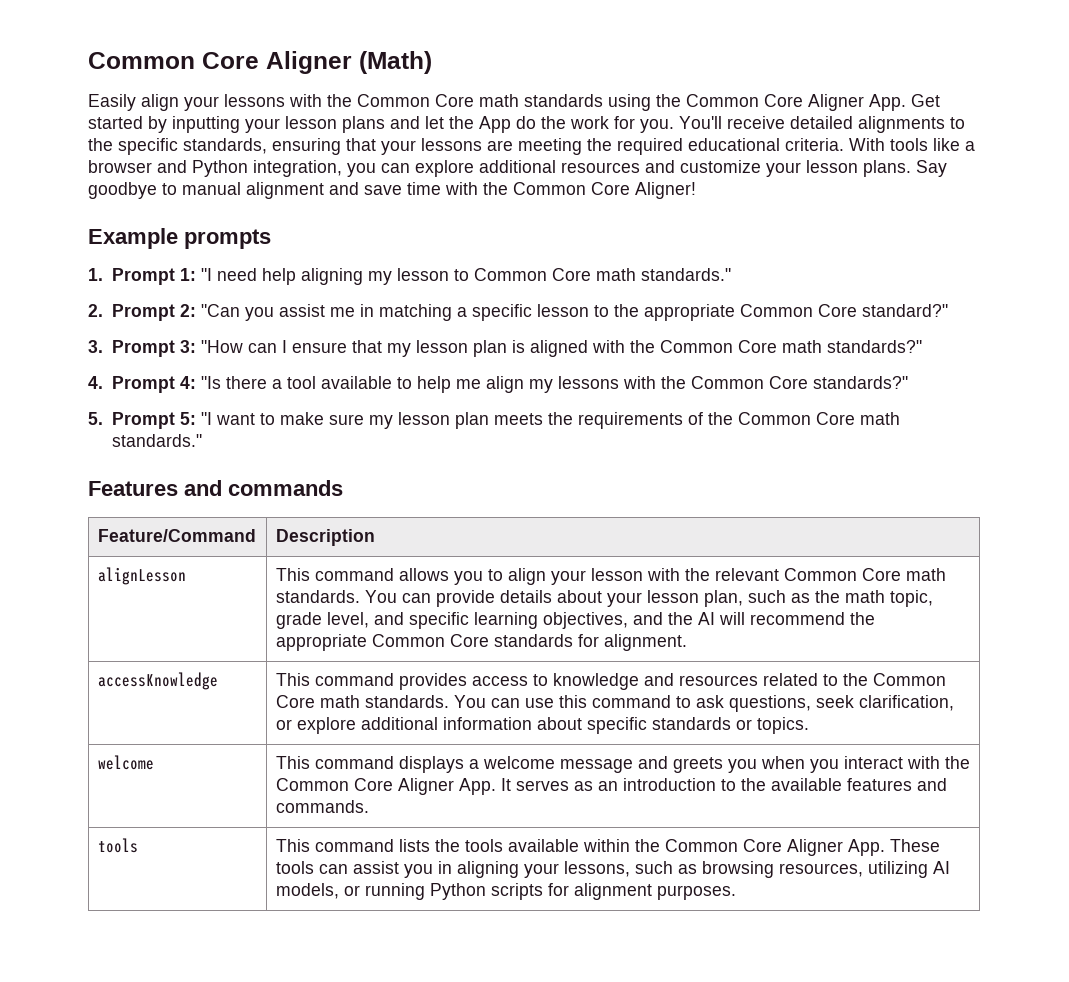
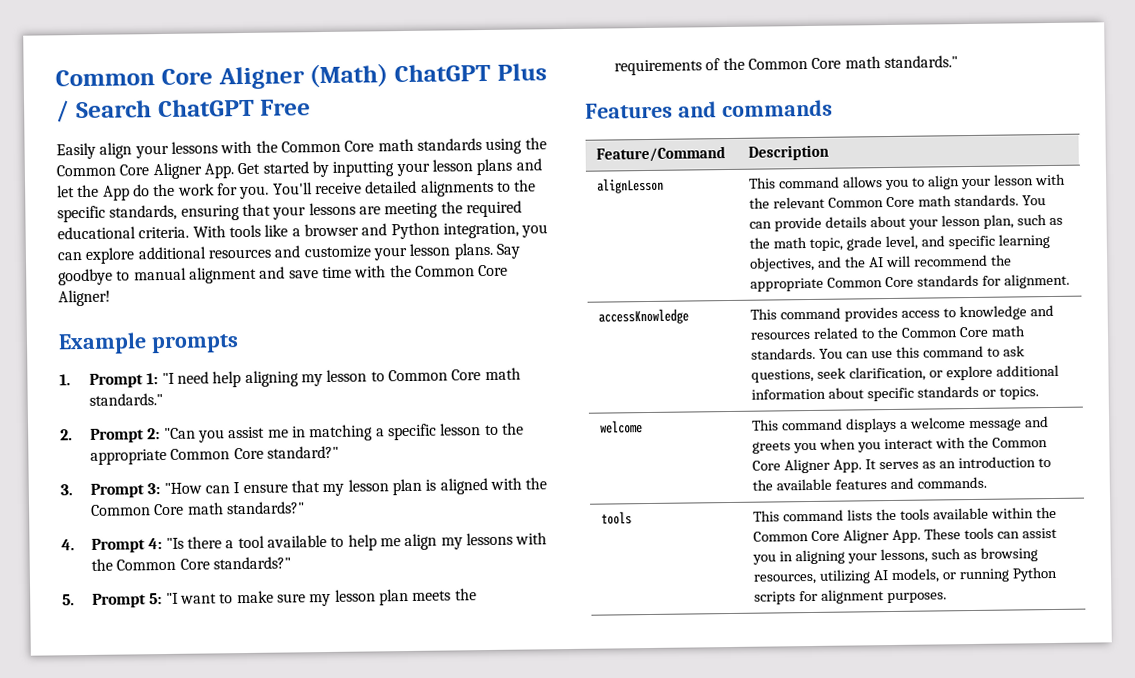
(432, 62) none -> [394,63,547,83] [56,98,312,123] ChatGPT Plus / Search ChatGPT Free

